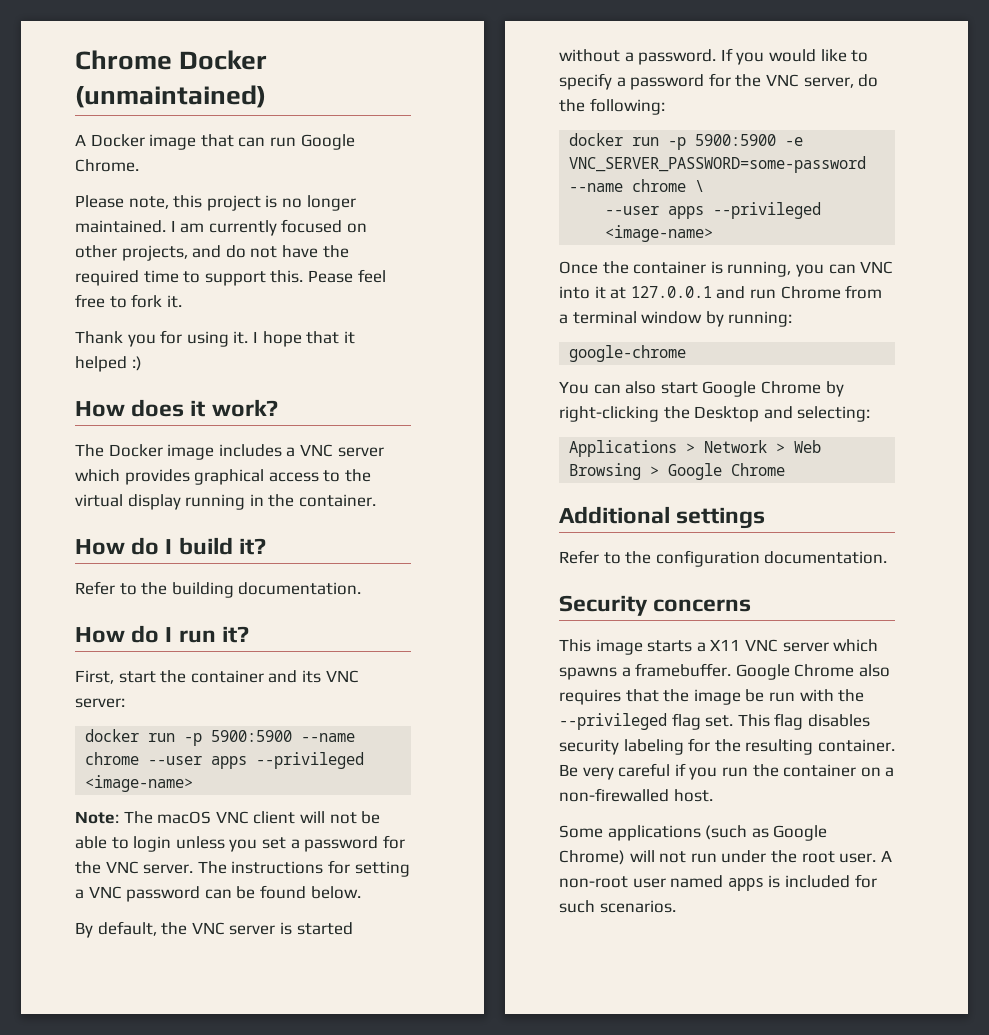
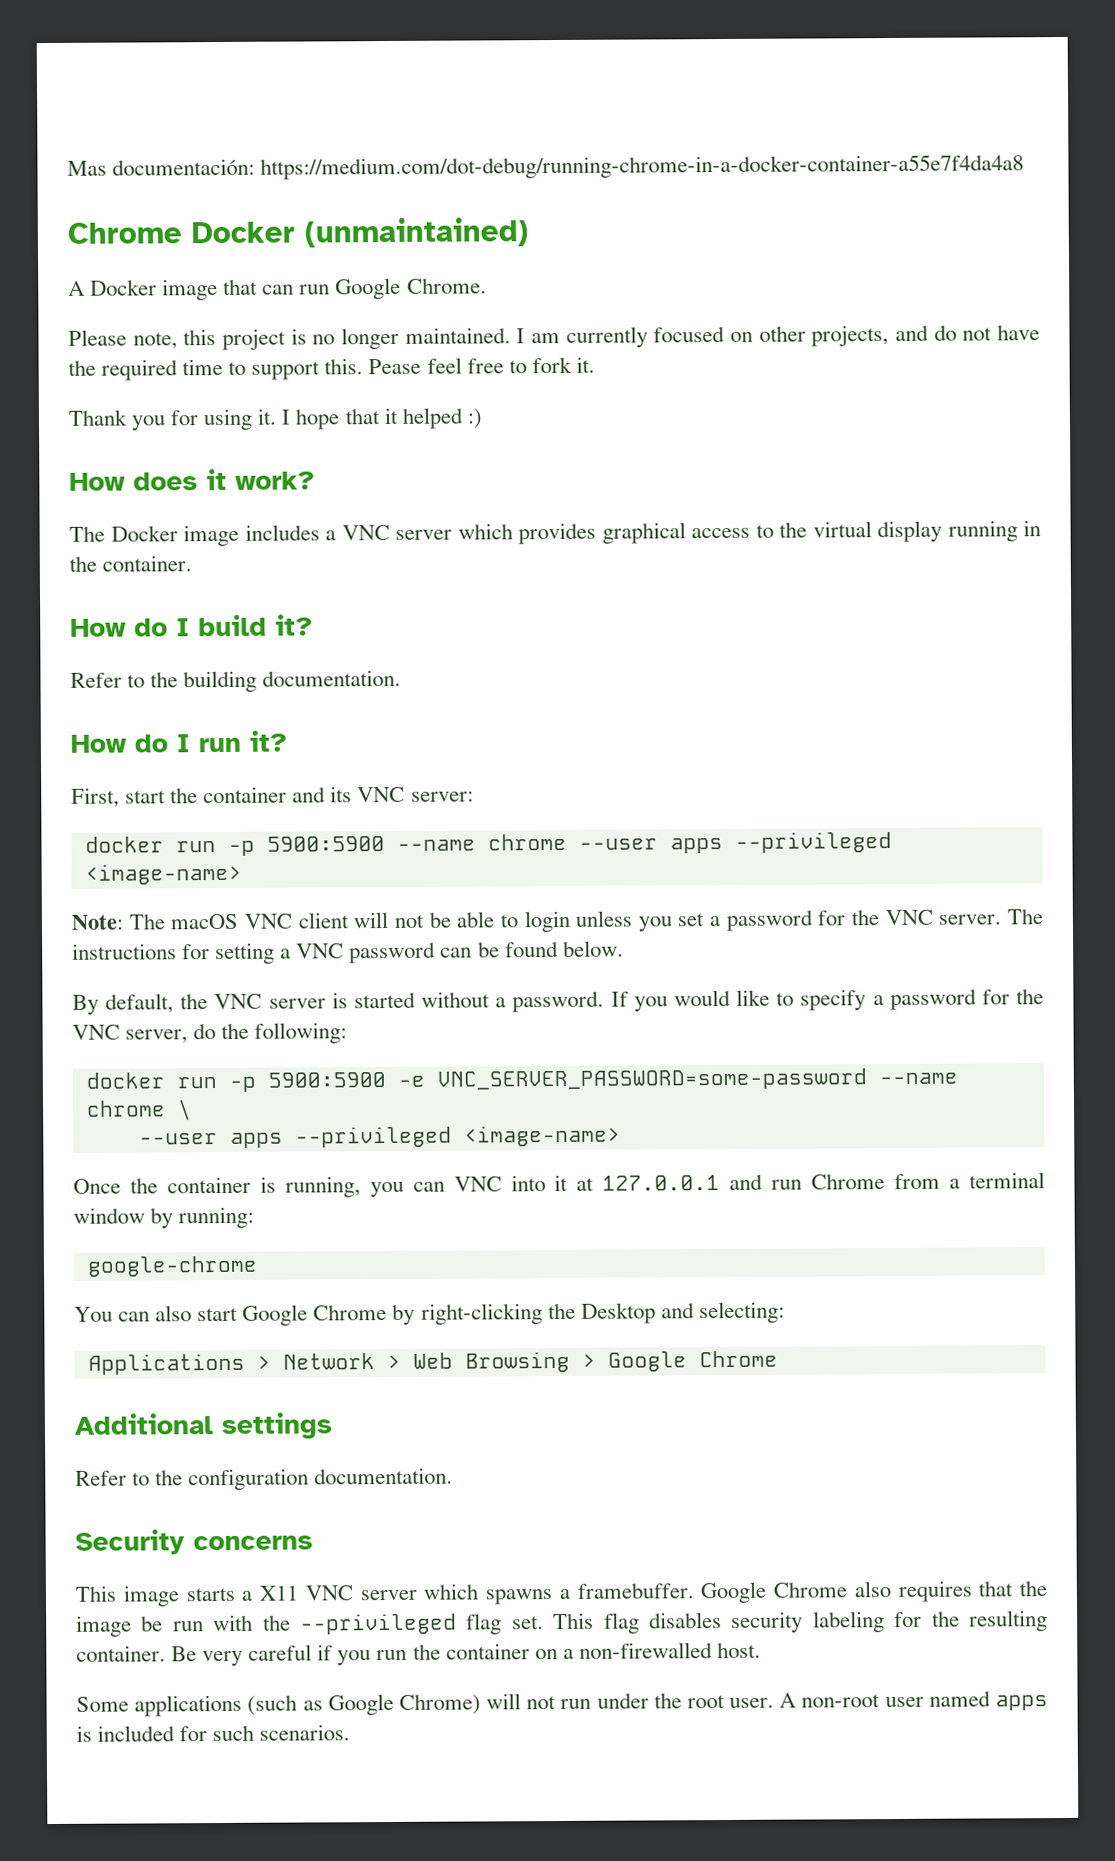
(75, 60) none -> [67,154,1025,180] Mas documentación: https://medium.com/dot-debug/running-chrome-in-a-docker-container-a55e7f4da4a8 //

